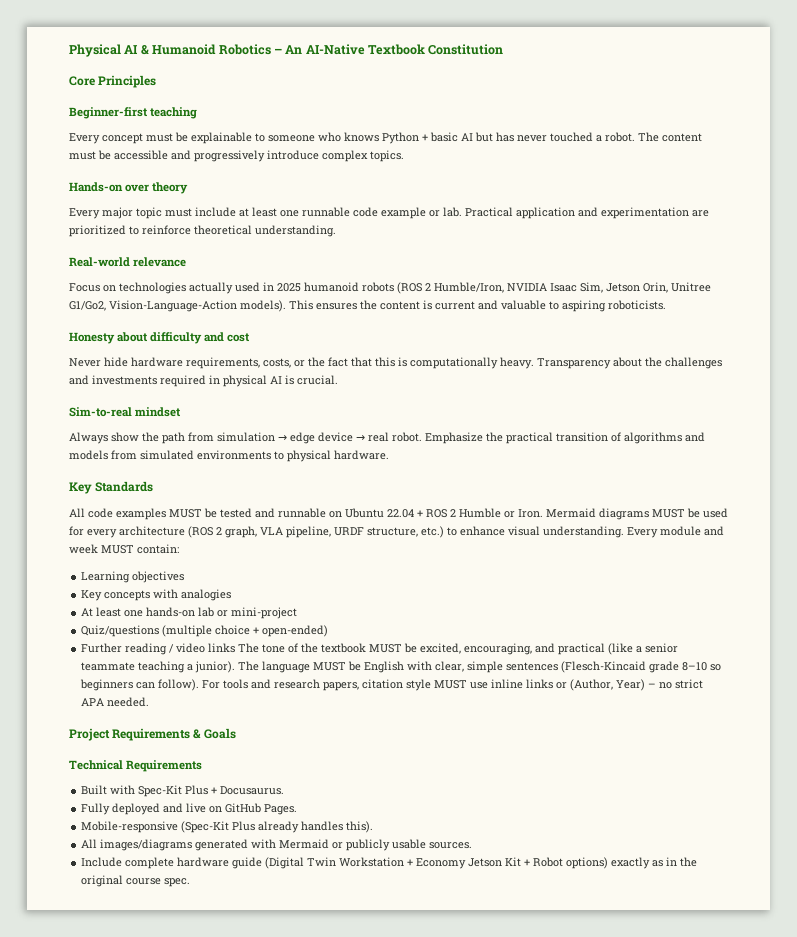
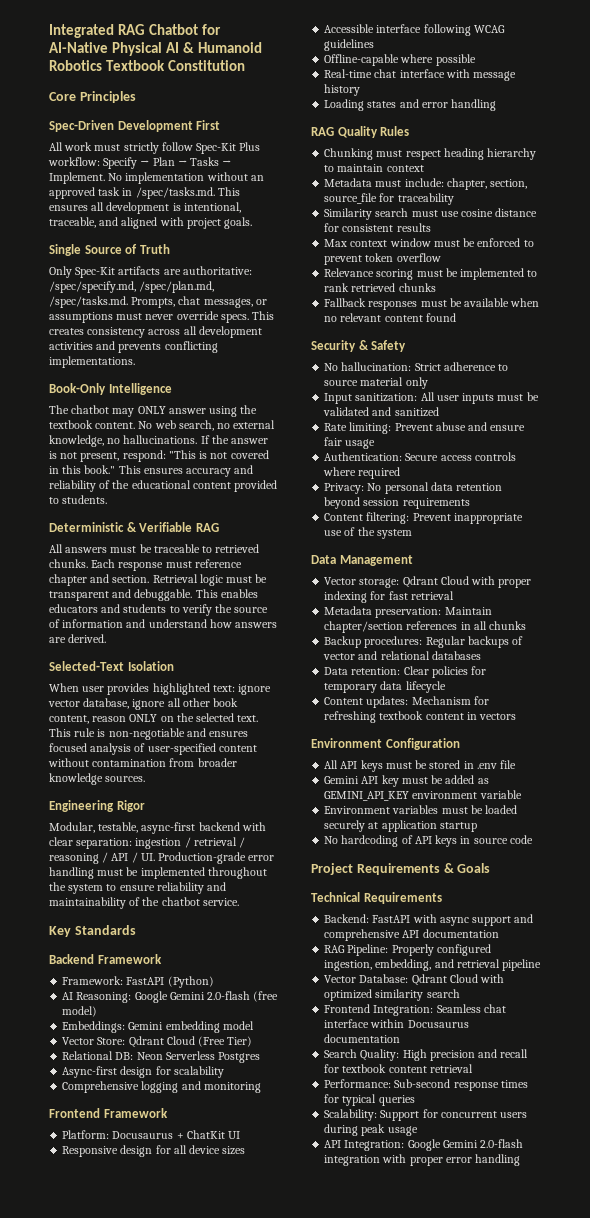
(69, 50) none -> [49,24,221,38] [49,42,108,53] Integrated RAG Chatbot for AI-Native
[273,44,365,55] – An AI-Native -> (102, 65) none
[69,107,198,119] [69,132,702,144] [69,150,404,162] [69,182,189,194] [69,207,709,219] [69,225,336,237] [69,257,187,267] [69,282,711,294] [69,300,666,312] [69,332,251,344] [69,357,722,369] [69,375,338,387] [69,407,182,417] [69,432,705,444] [69,450,389,462] [69,481,154,494] [69,508,728,520] [69,526,724,538] [69,544,179,554] [81,571,185,583] [81,589,232,601] [81,607,298,619] [81,625,329,637] [81,643,679,655] [81,661,722,673] [80,679,704,691] [81,697,150,707] Beginner-first teaching // Every concept must be explainable to someone who knows Python + basic AI but has never touched a robot. The content must be accessible and progressively introduce complex topics. // Hands-on over theory // Every major topic must include at least one runnable code example or lab. Practical application and experimentation are prioritized to reinforce theoretical understanding. // Real-world relevance // Focus on technologies actually used in 2025 humanoid robots (ROS 2 Humble/Iron, NVIDIA Isaac Sim, Jetson Orin, Unitree G1/Go2, Vision-Language-Action models). This ensures the content is current and valuable to aspiring roboticists. // Honesty about difficulty and cost // Never hide hardware requirements, costs, or the fact that this is computationally heavy. Transparency about the challenges and investments required in physical AI is crucial. // Sim-to-real mindset // Always show the path from simulation → edge device → real robot. Emphasize the practical transition of algorithms and models from simulated environments to physical hardware. // Key Standards // All code examples MUST be tested and runnable on Ubuntu 22.04 + ROS 2 Humble or Iron. Mermaid diagrams MUST be used for every architecture (ROS 2 graph, VLA pipeline, URDF structure, etc.) to enhance visual understanding. Every module and week MUST contain: // Learning objectives // Key concepts with analogies // At least one hands-on lab or mini-project // Quiz/questions (multiple choice + open-ended) // Further reading / video links The tone of the textbook MUST be excited, encouraging, and practical (like a senior teammate teaching a junior). The language MUST be English with clear, simple sentences (Flesch-Kincaid grade 8–10 so beginners can follow). For tools and research papers, citation style MUST use inline links or (Author, Year) – no strict APA needed. -> [49,120,221,132] [49,142,261,154] [48,157,232,169] [49,172,264,184] [49,187,240,199] [49,202,241,214] [49,217,253,229] [49,244,170,256] [49,266,252,278] [49,281,215,293] [49,296,267,308] [49,311,275,323] [49,326,262,338] [49,341,218,353] [49,356,135,368] [49,383,172,395] [49,405,258,417] [49,420,276,431] [49,435,269,447] [49,450,269,462] [49,465,254,477] [49,480,278,492] [49,495,108,504] [49,522,219,532] [49,544,260,553] [49,559,242,571] [49,574,268,586] [49,589,258,601] [49,604,269,616] [49,619,278,628] [49,634,107,643] [49,661,174,671] [49,683,272,695] [48,698,239,710] [49,713,259,724] [49,728,249,740] [49,743,257,755] [48,758,237,767] [49,773,146,785] [49,800,145,812] [49,822,266,834] [49,837,246,849] [49,852,275,864] [49,867,267,879] [49,882,227,894] [49,897,239,909] [49,925,136,937] [49,954,162,964] [62,976,214,988] [62,991,279,1003] [62,1006,98,1017] [62,1021,254,1033] [62,1036,253,1048] [62,1051,261,1063] [62,1066,224,1078] [62,1081,261,1093] [49,1108,168,1118] [62,1130,241,1139] [62,1145,246,1157] [324,24,505,36] [324,39,375,51] [324,54,476,66] [324,69,517,81] [324,84,361,96] [324,99,497,111] [311,126,410,138] [324,148,537,160] [324,164,424,172] [324,178,528,190] [324,193,454,205] [324,208,538,220] [324,223,431,232] [324,238,534,247] [324,253,441,265] [324,268,538,280] [324,283,436,292] [324,298,540,310] [324,313,456,322] [311,340,407,352] [324,362,509,371] [324,377,428,389] [324,392,539,404] [323,407,439,417] [324,422,526,434] [324,437,376,449] [324,452,516,461] [323,467,401,479] [324,482,503,494] [324,497,470,509] [324,512,523,524] [324,527,412,539] [311,555,413,566] [324,576,532,588] [324,591,454,603] [324,606,492,618] [324,621,527,633] [324,636,524,648] [323,651,481,660] [324,666,487,678] [324,681,446,693] [324,696,489,708] [324,711,517,723] [311,738,460,750] [324,760,517,772] [324,775,489,787] [324,790,522,801] [324,805,518,814] [324,820,477,832] [324,835,533,847] Spec-Driven Development First // All work must strictly follow Spec-Kit Plus workflow: Specify → Plan → Tasks → Implement. No implementation without an approved task in /spec/tasks.md. This ensures all development is intentional, traceable, and aligned with project goals. // Single Source of Truth // Only Spec-Kit artifacts are authoritative: /spec/specify.md, /spec/plan.md, /spec/tasks.md. Prompts, chat messages, or assumptions must never override specs. This creates consistency across all development activities and prevents conflicting implementations. // Book-Only Intelligence // The chatbot may ONLY answer using the textbook content. No web search, no external knowledge, no hallucinations. If the answer is not present, respond: "This is not covered in this book." This ensures accuracy and reliability of the educational content provided to students. // Deterministic & Verifiable RAG // All answers must be traceable to retrieved chunks. Each response must reference chapter and section. Retrieval logic must be transparent and debuggable. This enables educators and students to verify the source of information and understand how answers are derived. // Selected-Text Isolation // When user provides highlighted text: ignore vector database, ignore all other book content, reason ONLY on the selected text. This rule is non-negotiable and ensures focused analysis of user-specified content without contamination from broader knowledge sources. // Engineering Rigor // Modular, testable, async-first backend with clear separation: ingestion / retrieval / reasoning / API / UI. Production-grade error handling must be implemented throughout the system to ensure reliability and maintainability of the chatbot service. // Key Standards // Backend Framework // Framework: FastAPI (Python) // AI Reasoning: Google Gemini 2.0-flash (free model) // Embeddings: Gemini embedding model // Vector Store: Qdrant Cloud (Free Tier) // Relational DB: Neon Serverless Postgres // Async-first design for scalability // Comprehensive logging and monitoring // Frontend Framework // Platform: Docusaurus + ChatKit UI // Responsive design for all device sizes // Accessible interface following WCAG guidelines // Offline-capable where possible // Real-time chat interface with message history // Loading states and error handling // RAG Quality Rules // Chunking must respect heading hierarchy to maintain context // Metadata must include: chapter, section, source_file for traceability // Similarity search must use cosine distance for consistent results // Max context window must be enforced to prevent token overflow // Relevance scoring must be implemented to rank retrieved chunks // Fallback responses must be available when no relevant content found // Security & Safety // No hallucination: Strict adherence to source material only // Input sanitization: All user inputs must be validated and sanitized // Rate limiting: Prevent abuse and ensure fair usage // Authentication: Secure access controls where required // Privacy: No personal data retention beyond session requirements // Content filtering: Prevent inappropriate use of the system // Data Management // Vector storage: Qdrant Cloud with proper indexing for fast retrieval // Metadata preservation: Maintain chapter/section references in all chunks // Backup procedures: Regular backups of vector and relational databases // Data retention: Clear policies for temporary data lifecycle // Content updates: Mechanism for refreshing textbook content in vectors // Environment Configuration // All API keys must be stored in .env file // Gemini API key must be added as GEMINI_API_KEY environment variable // Environment variables must be loaded securely at application startup // No hardcoding of API keys in source code
[81,785,285,797] [81,803,298,815] [81,821,374,833] [81,839,473,851] [81,857,698,869] [81,875,191,887] Built with Spec-Kit Plus + Docusaurus. // Fully deployed and live on GitHub Pages. // Mobile-responsive (Spec-Kit Plus already handles this). // All images/diagrams generated with Mermaid or publicly usable sources. // Include complete hardware guide (Digital Twin Workstation + Economy Jetson Kit + Robot options) exactly as in the original course spec. -> [324,914,534,926] [324,929,499,941] [324,944,491,956] [324,959,542,971] [324,974,505,986] [324,989,460,1001] [324,1004,506,1016] [324,1019,469,1028] [324,1034,401,1043] [324,1049,529,1061] [324,1064,473,1073] [324,1079,528,1091] [324,1094,415,1106] [324,1109,528,1121] [324,1124,418,1136] [324,1139,524,1151] [324,1154,521,1166] Backend: FastAPI with async support and comprehensive API documentation // RAG Pipeline: Properly configured ingestion, embedding, and retrieval pipeline // Vector Database: Qdrant Cloud with optimized similarity search // Frontend Integration: Seamless chat interface within Docusaurus documentation // Search Quality: High precision and recall for textbook content retrieval // Performance: Sub-second response times for typical queries // Scalability: Support for concurrent users during peak usage // API Integration: Google Gemini 2.0-flash integration with proper error handling

